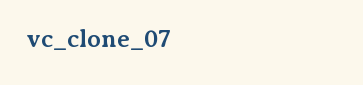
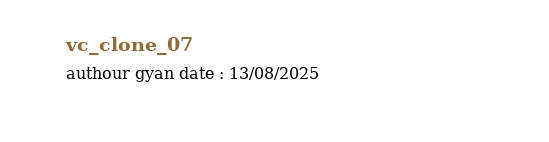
(171, 39) none -> [66,67,319,82] // authour gyan date : 13/08/2025

